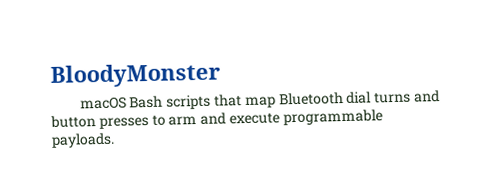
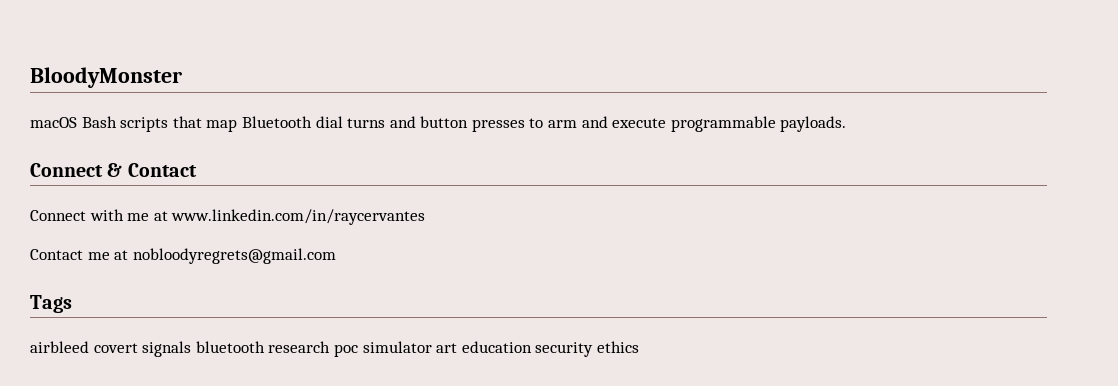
(115, 140) none -> [30,163,197,177] [30,209,426,225] [30,248,336,264] [30,295,72,313] [30,341,639,357] // Connect & Contact // Connect with me at www.linkedin.com/in/raycervantes // Contact me at nobloodyregrets@gmail.com // Tags // airbleed covert signals bluetooth research poc simulator art education security ethics

